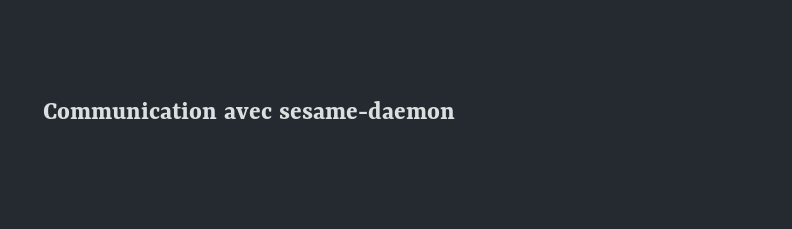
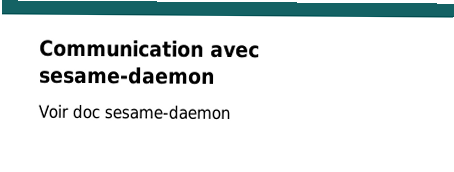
(456, 110) none -> [38,104,231,121] // Voir doc sesame-daemon

